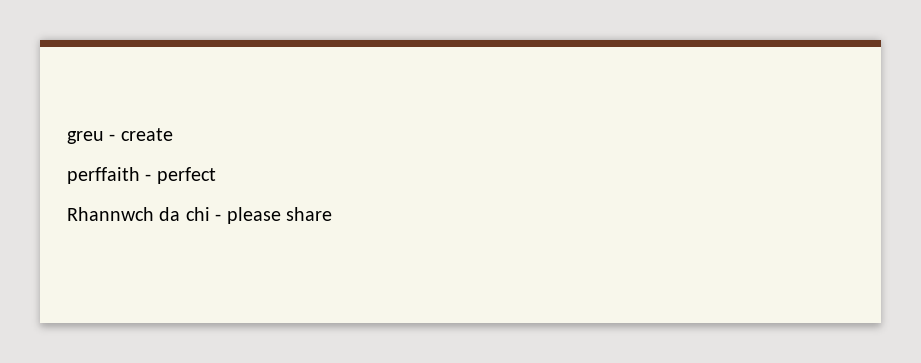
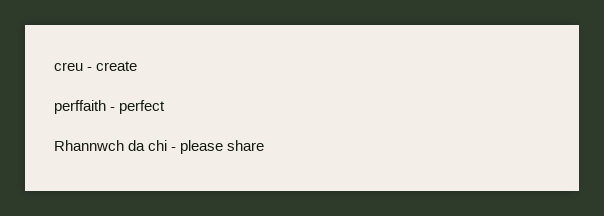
[67,131,104,144] greu -> [54,62,83,71] creu

